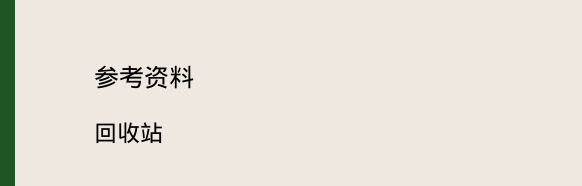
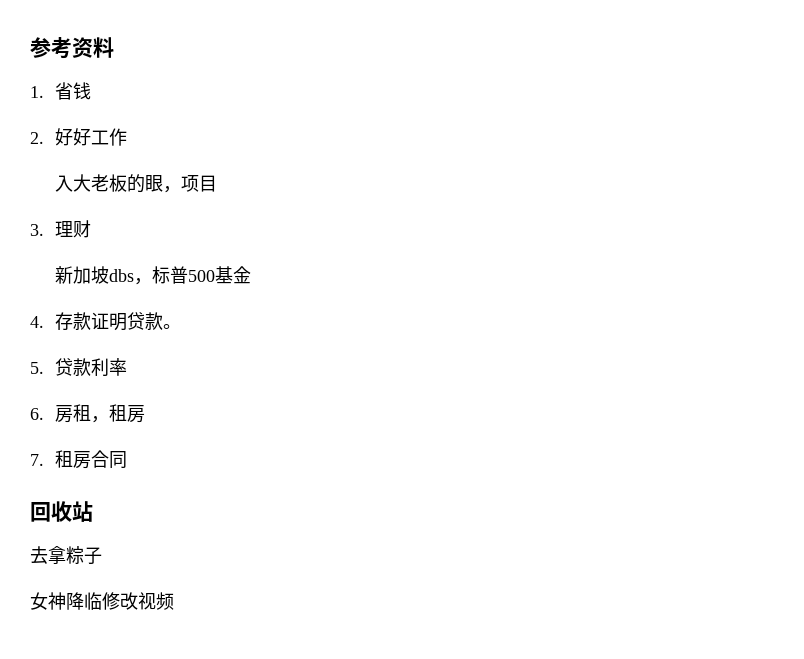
[94,122,163,144] 回收站 -> [30,82,92,100] [30,128,128,146] [55,174,218,193] [30,220,92,238] [55,266,252,285] [30,312,182,331] [30,358,128,376] [30,404,146,423] [30,450,128,469] [30,501,93,522] [30,546,102,565] [30,592,174,610] 1.省钱 // 2.好好工作 // 入大老板的眼，项目 // 3.理财 // 新加坡dbs，标普500基金 // 4.存款证明贷款。 // 5.贷款利率 // 6.房租，租房 // 7.租房合同 // 回收站 // 去拿粽子 // 女神降临修改视频

